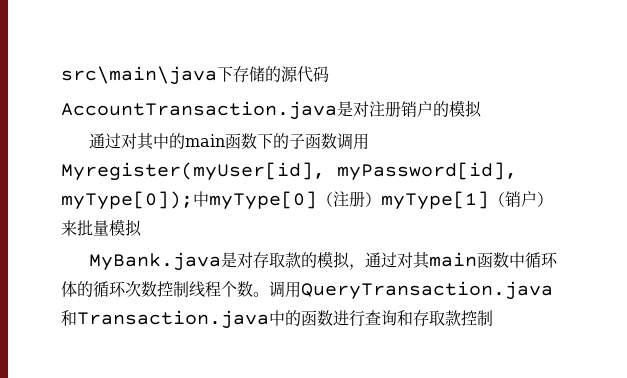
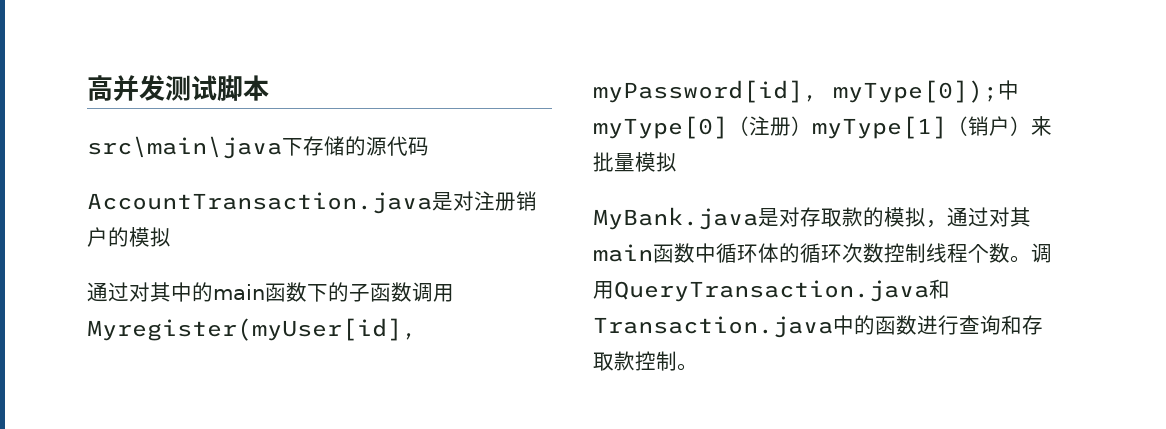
(61, 75) none -> [87,75,269,101] 高并发测试脚本 //
(493, 318) none -> [677,363,698,371] 。

